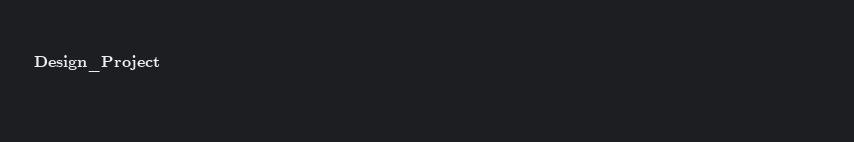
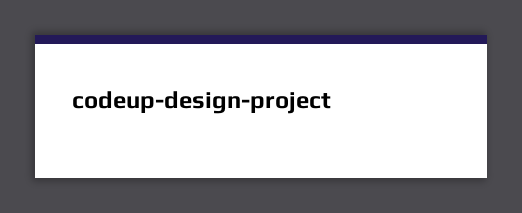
[34,55,160,72] Design_Project -> [72,91,331,114] codeup-design-project

